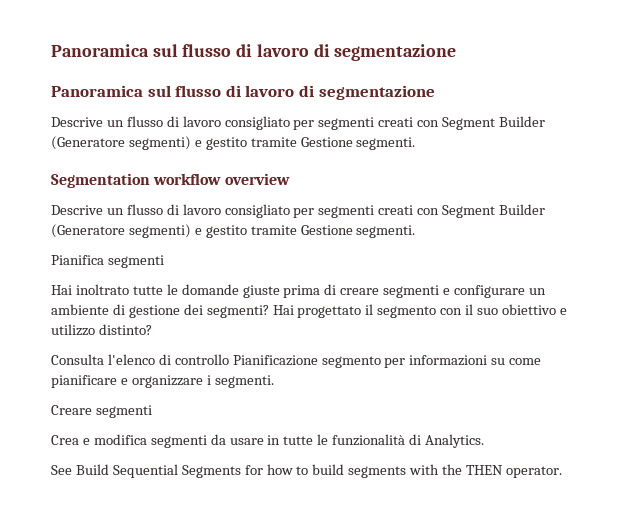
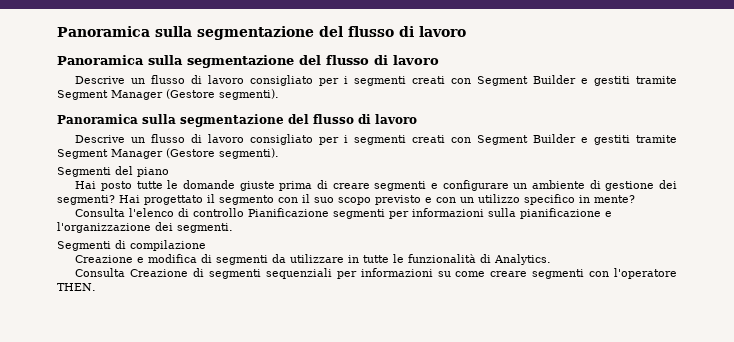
[51,44,457,61] [51,85,435,100] [51,116,546,130] [51,136,416,150] [51,173,290,188] [51,204,546,218] [51,224,416,238] [51,255,164,268] [51,284,129,295] Panoramica sul flusso di lavoro di segmentazione // Panoramica sul flusso di lavoro di segmentazione // Descrive un flusso di lavoro consigliato per segmenti creati con Segment Builder (Generatore segmenti) e gestito tramite Gestione segmenti. // Segmentation workflow overview // Descrive un flusso di lavoro consigliato per segmenti creati con Segment Builder (Generatore segmenti) e gestito tramite Gestione segmenti. // Pianifica segmenti // Hai inoltrato -> [57,26,466,40] [57,55,439,68] [75,75,677,86] [57,89,279,100] [57,114,417,127] [75,134,677,145] [57,148,279,159] [57,166,169,177] [75,181,132,191] Panoramica sulla segmentazione del flusso di lavoro // Panoramica sulla segmentazione del flusso di lavoro // Descrive un flusso di lavoro consigliato per i segmenti creati con Segment Builder e gestiti tramite Segment Manager (Gestore segmenti). // Panoramica sulla segmentazione del flusso di lavoro // Descrive un flusso di lavoro consigliato per i segmenti creati con Segment Builder e gestiti tramite Segment Manager (Gestore segmenti). // Segmenti del piano // Hai posto
[501,304,567,315] [51,324,152,336] obiettivo e utilizzo distinto? -> [338,194,635,205] scopo previsto e con un utilizzo specifico in mente?
[321,355,542,368] [51,375,274,388] [51,405,152,418] [51,435,79,445] segmento per informazioni su come pianificare e organizzare i segmenti. // Creare segmenti // Crea -> [333,208,613,219] [57,222,233,233] [57,240,206,251] [75,255,134,263] segmenti per informazioni sulla pianificazione e l'organizzazione dei segmenti. // Segmenti di compilazione // Creazione
(147, 439) none -> [201,254,213,263] di
[229,438,264,445] usare -> [290,254,345,263] utilizzare
[51,464,562,478] See Build Sequential Segments for how to build segments with the THEN operator. -> [75,268,677,279] [57,283,96,291] Consulta Creazione di segmenti sequenziali per informazioni su come creare segmenti con l'operatore THEN.

